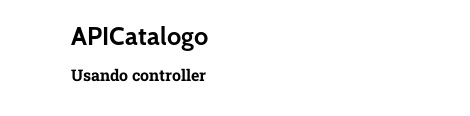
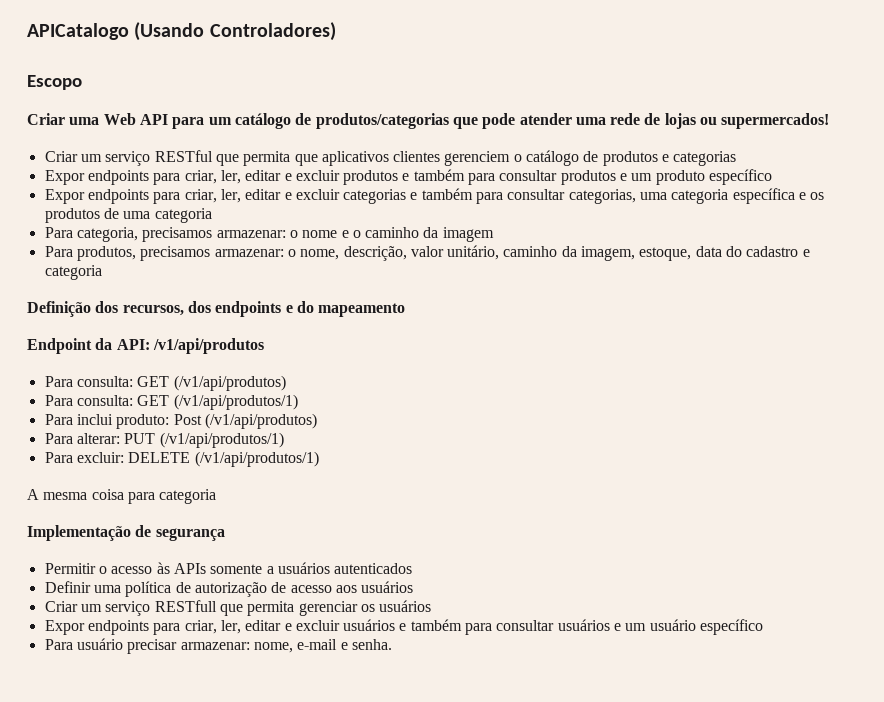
[71,68,207,82] // Usando controller -> [134,22,336,41] [27,75,82,90] [27,113,830,129] [44,150,737,166] [44,169,773,185] [44,188,825,204] [44,208,212,223] [44,227,494,242] [44,245,810,261] [44,265,102,280] [27,301,406,317] [27,338,264,354] [44,375,286,391] [44,394,298,410] [44,413,317,429] [44,432,284,448] [44,451,319,467] [27,489,217,504] [27,525,225,541] [44,562,413,574] [44,581,414,597] [44,600,432,616] [44,619,764,635] [44,638,392,654] (Usando Controladores) // Escopo // Criar uma Web API para um catálogo de produtos/categorias que pode atender uma rede de lojas ou supermercados! // Criar um serviço RESTful que permita que aplicativos clientes gerenciem o catálogo de produtos e categorias // Expor endpoints para criar, ler, editar e excluir produtos e também para consultar produtos e um produto específico // Expor endpoints para criar, ler, editar e excluir categorias e também para consultar categorias, uma categoria específica e os produtos de uma categoria // Para categoria, precisamos armazenar: o nome e o caminho da imagem // Para produtos, precisamos armazenar: o nome, descrição, valor unitário, caminho da imagem, estoque, data do cadastro e categoria // Definição dos recursos, dos endpoints e do mapeamento // Endpoint da API: /v1/api/produtos // Para consulta: GET (/v1/api/produtos) // Para consulta: GET (/v1/api/produtos/1) // Para inclui produto: Post (/v1/api/produtos) // Para alterar: PUT (/v1/api/produtos/1) // Para excluir: DELETE (/v1/api/produtos/1) // A mesma coisa para categoria // Implementação de segurança // Permitir o acesso às APIs somente a usuários autenticados // Definir uma política de autorização de acesso aos usuários // Criar um serviço RESTfull que permita gerenciar os usuários // Expor endpoints para criar, ler, editar e excluir usuários e também para consultar usuários e um usuário específico // Para usuário precisar armazenar: nome, e-mail e senha.

